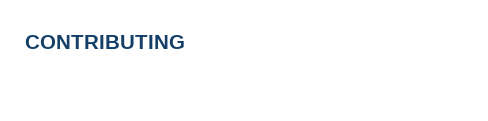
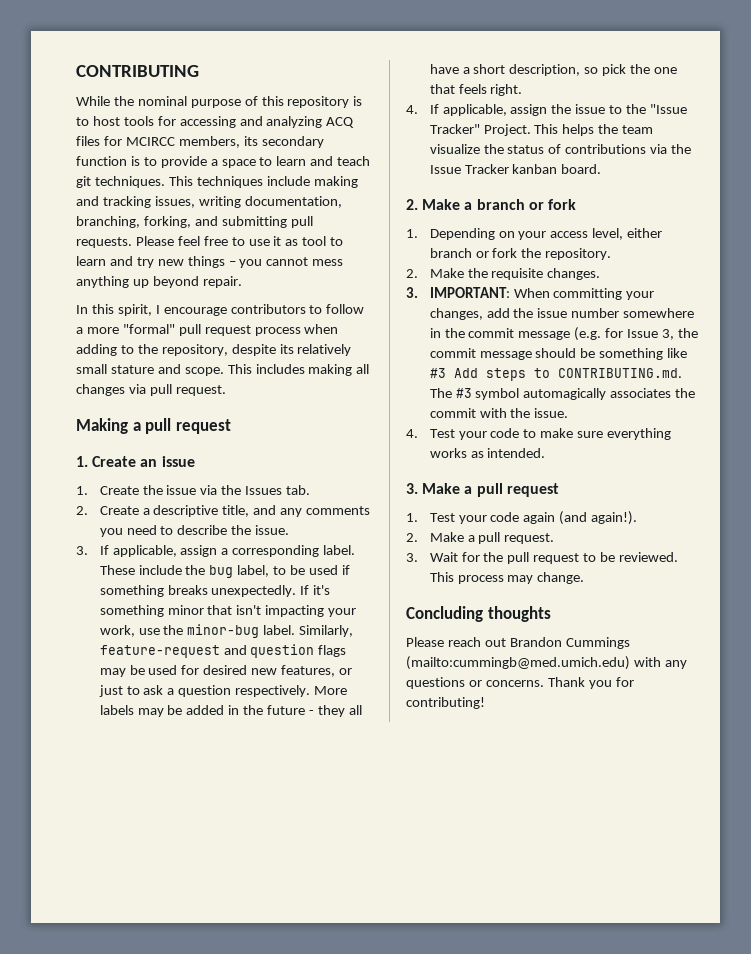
(185, 42) none -> [76,96,363,108] [76,116,355,128] [76,136,324,148] [76,156,371,168] [76,176,358,188] [76,196,342,208] [76,216,313,228] [76,236,344,248] [76,256,344,268] [76,276,242,288] [76,304,365,316] [76,324,339,336] [76,344,352,356] [76,364,370,376] [76,384,226,396] [76,418,231,434] [76,456,195,467] [76,485,311,495] [76,505,371,517] [99,525,290,537] [76,545,356,557] [99,565,350,578] [99,585,331,597] [99,605,357,617] [99,624,354,638] [99,644,347,658] [99,665,353,677] [98,685,348,697] [99,705,362,717] [429,64,678,76] [429,84,523,96] [406,104,688,116] [429,124,654,136] [429,144,692,154] [429,164,602,174] [406,199,576,210] [406,228,663,240] [429,248,612,260] [406,268,601,280] [406,287,655,300] [429,308,695,320] [429,327,698,341] [429,348,688,360] [429,368,682,381] [429,388,696,400] [429,408,569,418] [406,428,672,440] [429,448,546,458] [406,483,559,497] [406,511,638,525] [406,532,555,544] [406,552,679,564] [429,572,585,584] [406,606,551,622] [406,637,630,649] [406,656,687,670] [406,677,634,689] [406,697,485,709] // While the nominal purpose of this repository is to host tools for accessing and analyzing ACQ files for MCIRCC members, its secondary function is to provide a space to learn and teach git techniques. This techniques include making and tracking issues, writing documentation, branching, forking, and submitting pull requests. Please feel free to use it as tool to learn and try new things – you cannot mess anything up beyond repair. // In this spirit, I encourage contributors to follow a more "formal" pull request process when adding to the repository, despite its relatively small stature and scope. This includes making all changes via pull request. // Making a pull request // 1. Create an issue // 1. Create the issue via the Issues tab. // 2. Create a descriptive title, and any comments you need to describe the issue. // 3. If applicable, assign a corresponding label. These include the bug label, to be used if something breaks unexpectedly. If it's something minor that isn't impacting your work, use the minor-bug label. Similarly, feature-request and question flags may be used for desired new features, or just to ask a question respectively. More labels may be added in the future - they all have a short description, so pick the one that feels right. // 4. If applicable, assign the issue to the "Issue Tracker" Project. This helps the team visualize the status of contributions via the Issue Tracker kanban board. // 2. Make a branch or fork // 1. Depending on your access level, either branch or fork the repository. // 2. Make the requisite changes. // 3. IMPORTANT: When committing your changes, add the issue number somewhere in the commit message (e.g. for Issue 3, the commit message should be something like #3 Add steps to CONTRIBUTING.md. The #3 symbol automagically associates the commit with the issue. // 4. Test your code to make sure everything works as intended. // 3. Make a pull request // 1. Test your code again (and again!). // 2. Make a pull request. // 3. Wait for the pull request to be reviewed. This process may change. // Concluding thoughts // Please reach out Brandon Cummings (mailto:cummingb@med.umich.edu) with any questions or concerns. Thank you for contributing!

